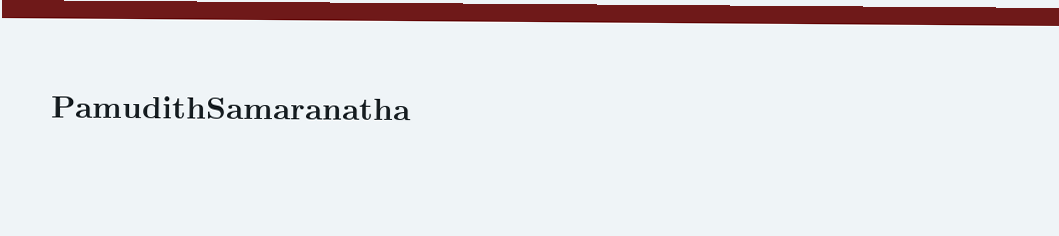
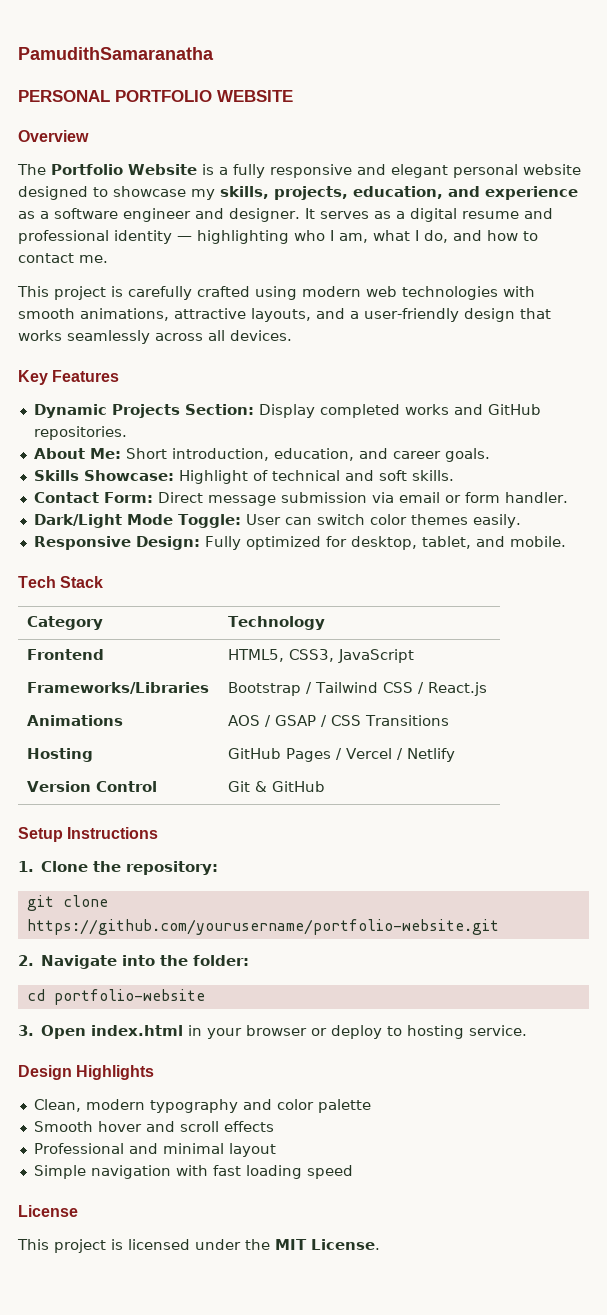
(412, 108) none -> [18,90,293,102] [18,130,89,142] [17,164,581,178] [18,186,578,200] [18,208,553,222] [18,230,538,244] [18,253,108,263] [17,286,535,300] [18,308,551,322] [18,330,292,344] [18,370,120,385] [33,404,541,418] [33,426,127,440] [33,448,490,462] [33,470,454,484] [33,492,568,506] [33,514,521,528] [33,536,566,550] [18,576,104,588] [27,616,104,630] [228,616,326,630] [27,649,105,660] [228,649,415,663] [27,682,210,694] [228,682,488,696] [27,715,124,726] [228,715,450,727] [27,748,94,762] [228,748,456,762] [27,781,158,792] [228,781,326,792] [18,827,159,842] [18,861,219,875] [26,895,108,911] [26,919,499,935] [18,955,250,969] [26,989,205,1005] [18,1025,528,1039] [18,1065,155,1080] [33,1099,371,1113] [33,1121,274,1132] [33,1143,276,1157] [33,1165,353,1179] [18,1205,78,1217] [17,1239,380,1253] // PERSONAL PORTFOLIO WEBSITE // Overview // The Portfolio Website is a fully responsive and elegant personal website designed to showcase my skills, projects, education, and experience as a software engineer and designer. It serves as a digital resume and professional identity — highlighting who I am, what I do, and how to contact me. // This project is carefully crafted using modern web technologies with smooth animations, attractive layouts, and a user-friendly design that works seamlessly across all devices. // Key Features // Dynamic Projects Section: Display completed works and GitHub repositories. // About Me: Short introduction, education, and career goals. // Skills Showcase: Highlight of technical and soft skills. // Contact Form: Direct message submission via email or form handler. // Dark/Light Mode Toggle: User can switch color themes easily. // Responsive Design: Fully optimized for desktop, tablet, and mobile. // Tech Stack // Category | Technology // Frontend | HTML5, CSS3, JavaScript // Frameworks/Libraries | Bootstrap / Tailwind CSS / React.js // Animations | AOS / GSAP / CSS Transitions // Hosting | GitHub Pages / Vercel / Netlify // Version Control | Git & GitHub // Setup Instructions // 1. Clone the repository: // git clone https://github.com/yourusername/portfolio-website.git // 2. Navigate into the folder: // cd portfolio-website // 3. Open index.html in your browser or deploy to hosting service. // Design Highlights // Clean, modern typography and color palette // Smooth hover and scroll effects // Professional and minimal layout // Simple navigation with fast loading speed // License // This project is licensed under the MIT License.

